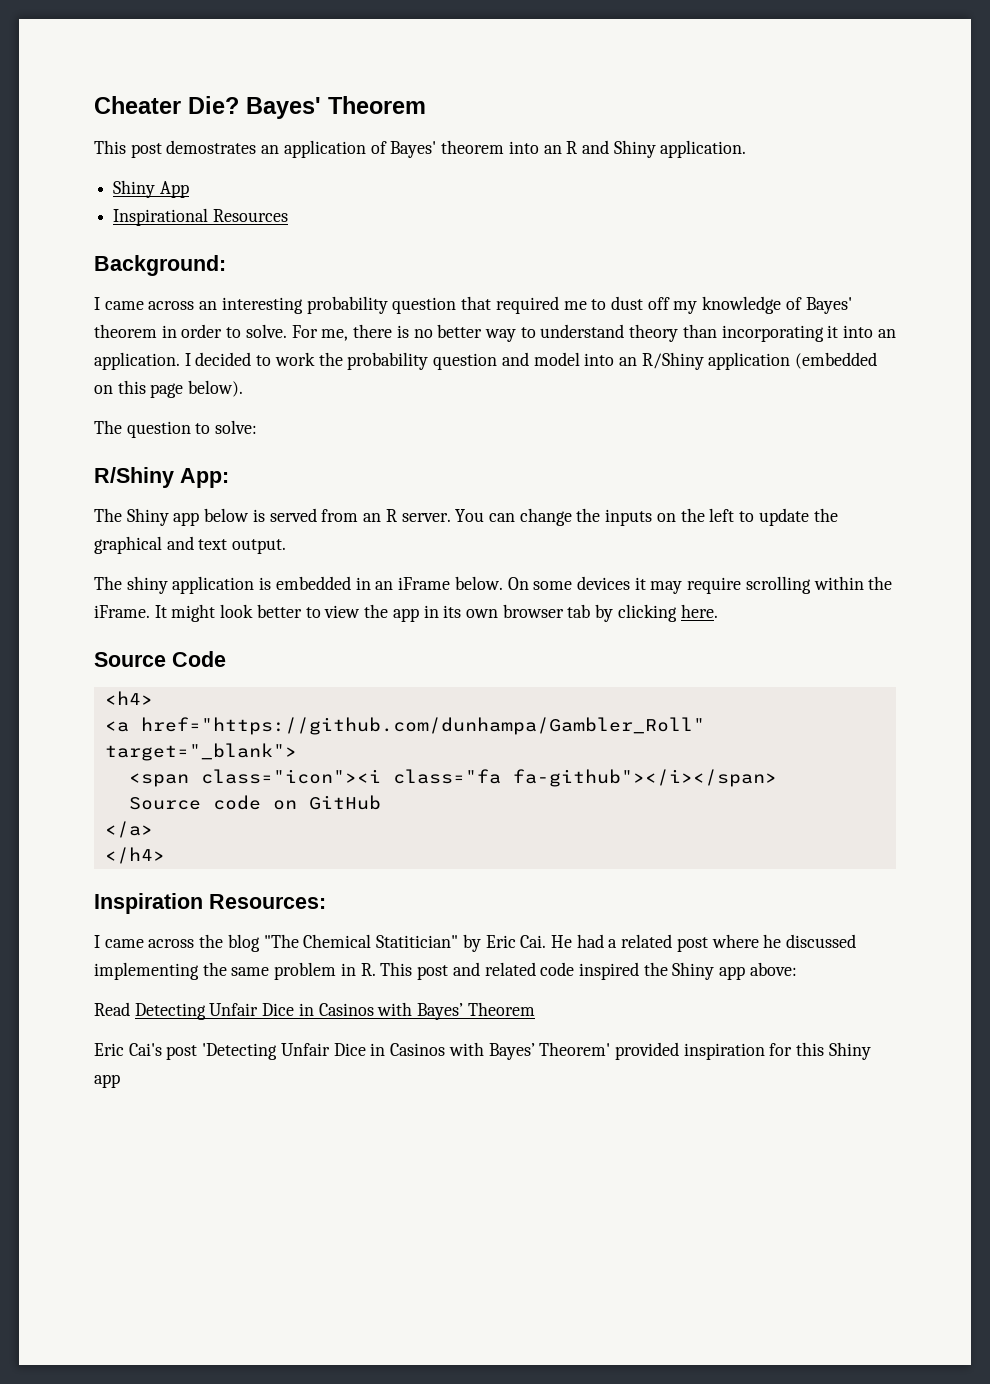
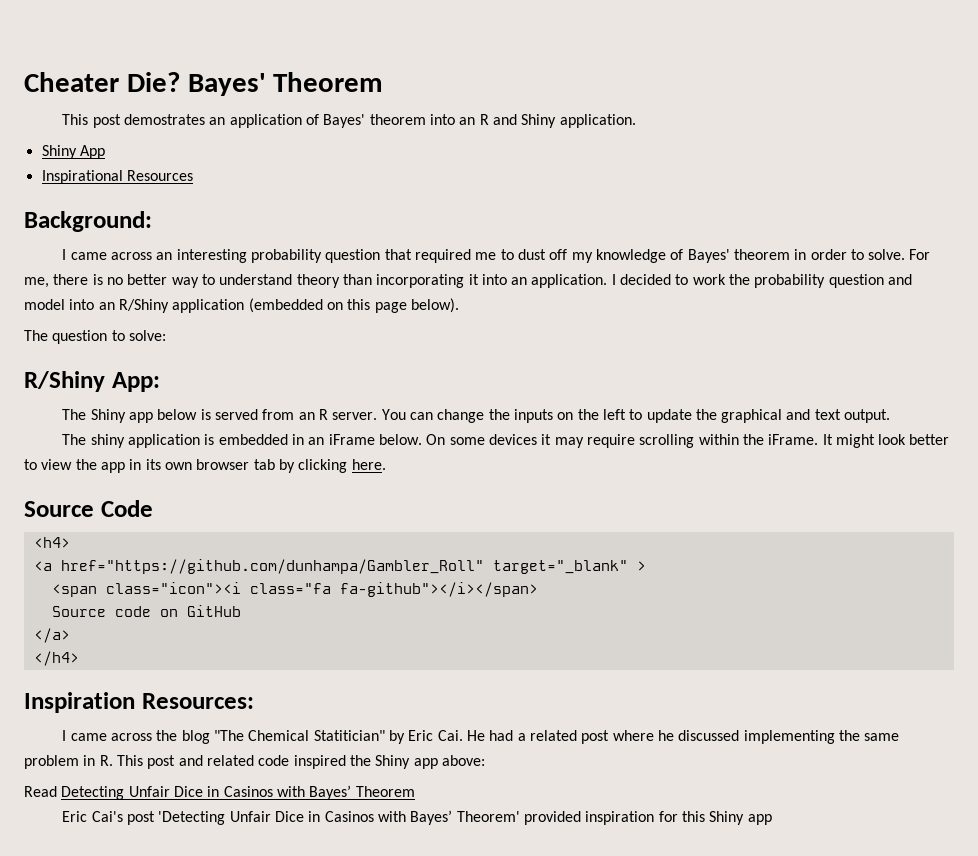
[104,743,297,761] target="_blank"> -> [492,560,646,574] target="_blank" >

